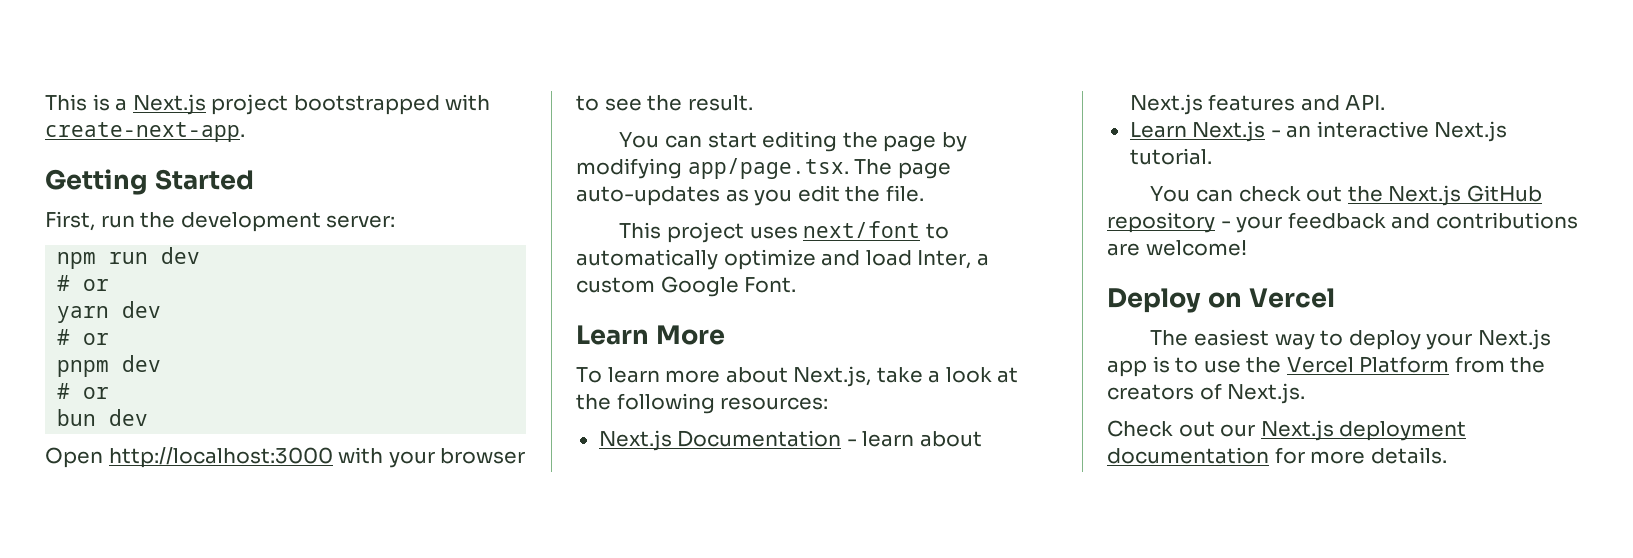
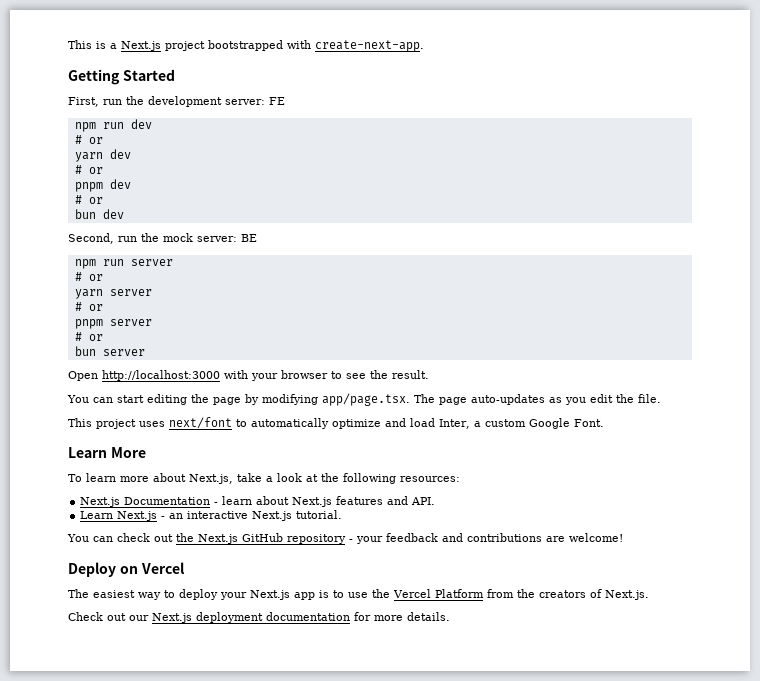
(396, 221) none -> [269,97,285,105] FE
(149, 417) none -> [68,233,257,244] [74,259,173,269] [74,272,103,281] [74,289,152,299] [74,302,103,311] [74,319,152,329] [74,332,103,341] [74,346,145,356] // Second, run the mock server: BE // npm run server // # or // yarn server // # or // pnpm server // # or // bun server

